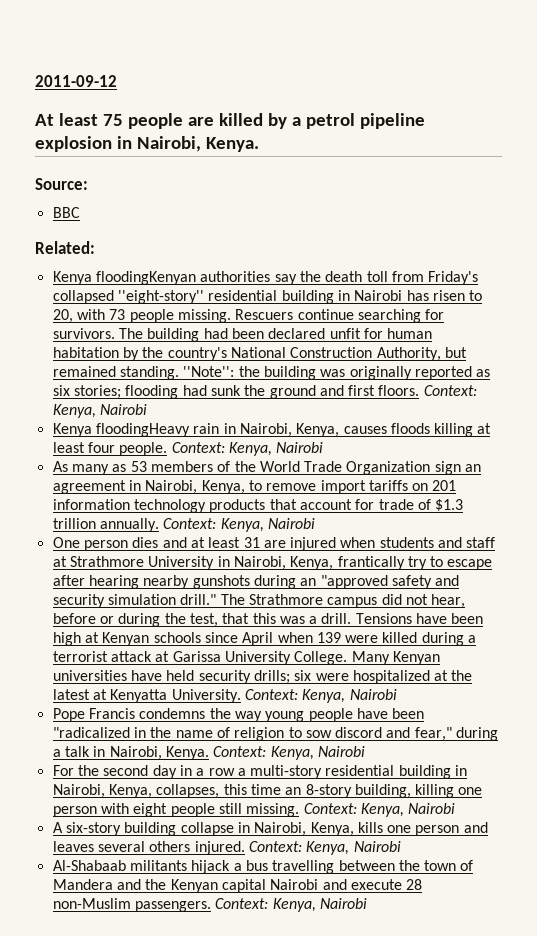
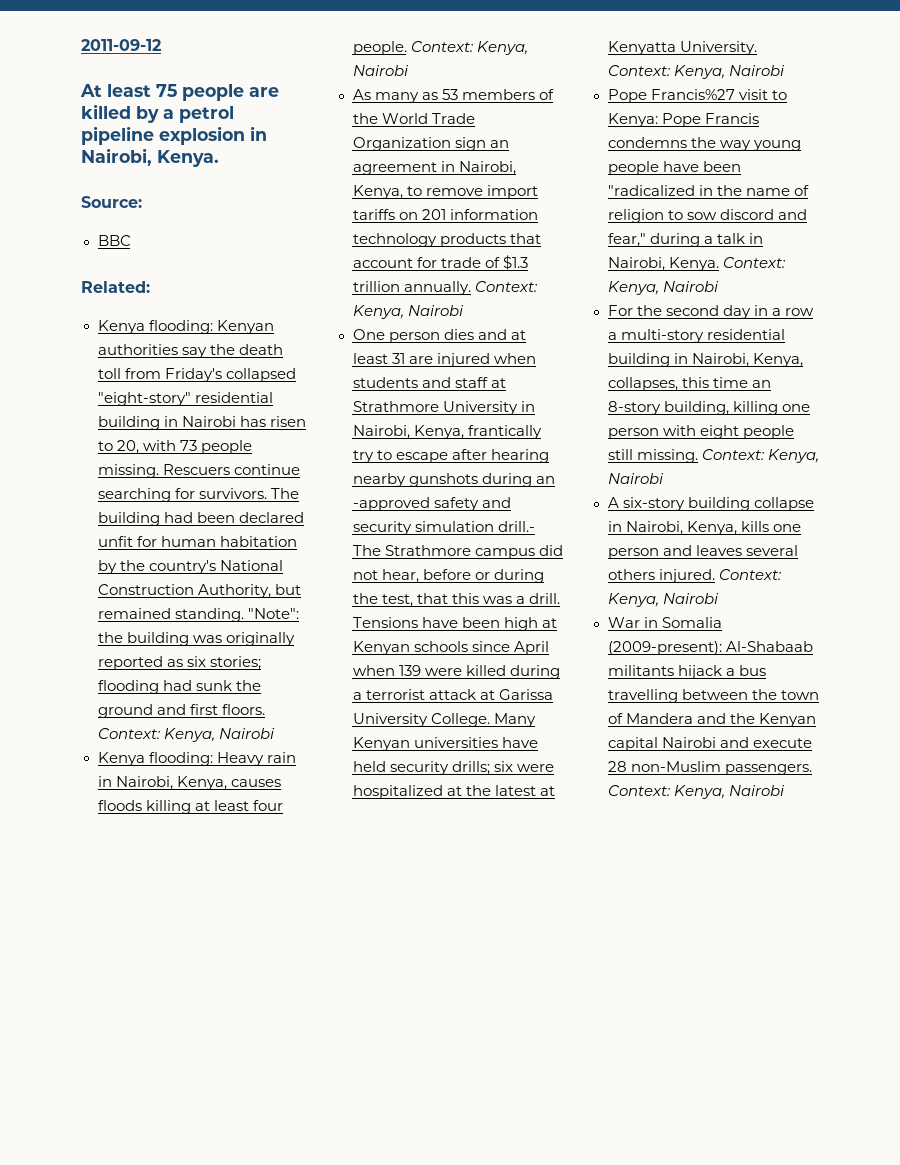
[95,271,196,285] floodingKenyan -> [148,320,274,334] flooding: Kenyan
[117,290,204,304] ''eight-story'' -> [97,392,191,406] "eight-story"
[183,366,235,377] ''Note'': -> [247,608,299,619] "Note":
[95,423,190,437] floodingHeavy -> [148,752,264,766] flooding: Heavy
[320,575,388,589] "approved -> [352,497,430,511] -approved
[180,594,217,605] drill." -> [497,521,535,532] drill.-
(85, 715) none -> [650,89,787,100] [607,113,701,127] Francis%27 visit to Kenya: Pope
(401, 846) none -> [607,617,722,628] [607,641,722,655] War in Somalia (2009-present):

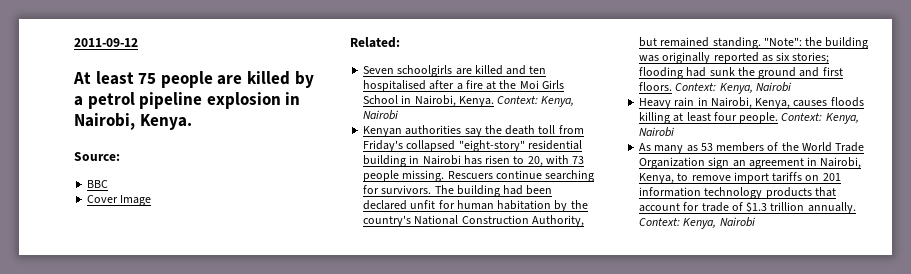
(131, 240) none -> [87,195,152,206] // Cover Image
[97,320,213,334] Kenya flooding: -> [363,65,547,77] [363,80,564,92] [363,95,575,107] [363,110,399,120] Seven schoolgirls are killed and ten hospitalised after a fire at the Moi Girls School in Nairobi, Kenya. Context: Kenya, Nairobi //
[97,752,213,766] Kenya flooding: -> (791, 87) none
[352,329,526,343] [352,353,536,367] [352,377,506,388] [352,401,535,415] [352,425,542,439] [352,449,549,463] [352,473,555,487] [352,497,511,511] [352,521,535,535] [352,545,563,559] [352,569,544,583] [352,593,560,607] [352,617,557,631] [352,641,549,655] [352,665,560,679] [352,689,553,700] [352,713,536,727] [352,737,538,751] [352,761,554,775] [352,785,555,799] [607,41,757,55] [607,65,785,79] [607,89,787,103] [607,113,759,127] [607,137,801,151] [607,161,741,175] [607,185,809,196] [607,209,807,223] [607,233,763,247] [607,257,786,271] [607,281,719,295] [607,305,814,319] [607,329,785,343] [607,353,803,367] [607,377,771,391] [607,401,810,415] [607,425,794,439] [607,449,819,463] [607,473,664,484] [607,497,814,511] [607,521,801,535] [607,545,798,559] [607,569,782,583] [607,593,719,607] [607,617,722,628] [607,641,813,655] [607,665,766,679] [607,689,819,703] [607,713,816,727] [607,737,812,751] [607,761,812,775] [607,785,785,799] // One person dies and at least 31 are injured when students and staff at Strathmore University in Nairobi, Kenya, frantically try to escape after hearing nearby gunshots during an -approved safety and security simulation drill.- The Strathmore campus did not hear, before or during the test, that this was a drill. Tensions have been high at Kenyan schools since April when 139 were killed during a terrorist attack at Garissa University College. Many Kenyan universities have held security drills; six were hospitalized at the latest at Kenyatta University. Context: Kenya, Nairobi // Pope Francis%27 visit to Kenya: Pope Francis condemns the way young people have been "radicalized in the name of religion to sow discord and fear," during a talk in Nairobi, Kenya. Context: Kenya, Nairobi // For the second day in a row a multi-story residential building in Nairobi, Kenya, collapses, this time an 8-story building, killing one person with eight people still missing. Context: Kenya, Nairobi // A six-story building collapse in Nairobi, Kenya, kills one person and leaves several others injured. Context: Kenya, Nairobi // War in Somalia (2009-present): Al-Shabaab militants hijack a bus travelling between the town of Mandera and the Kenyan capital Nairobi and execute 28 non-Muslim passengers. Context: Kenya, Nairobi -> (755, 222) none

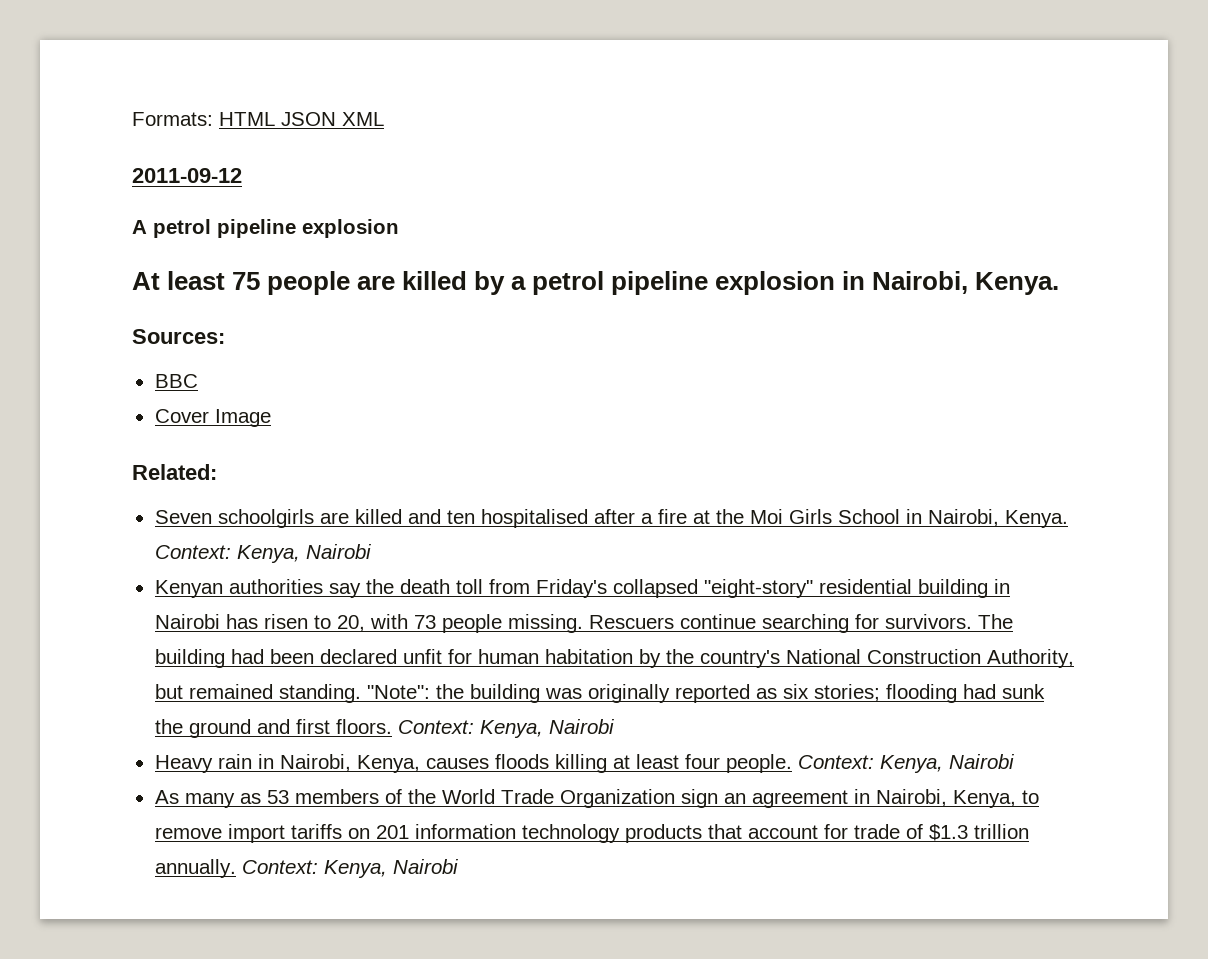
[74,38,138,47] 2011-09-12 -> [132,112,384,126] [132,168,242,183] [132,219,399,238] Formats: HTML JSON XML // 2011-09-12 // A petrol pipeline explosion
[74,152,120,161] Source: -> [132,329,225,344] Sources:

